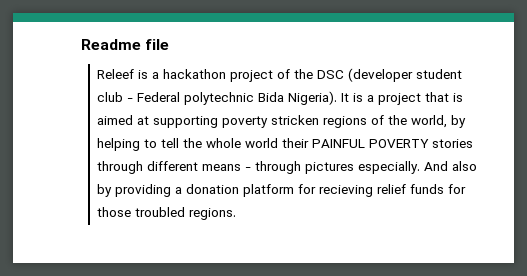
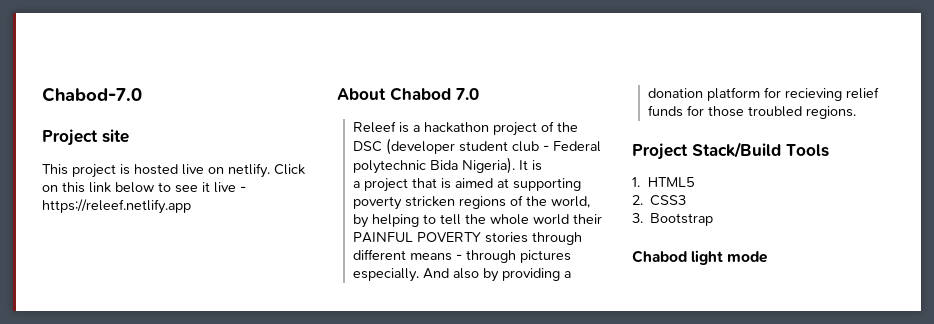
[81,39,170,50] Readme file -> [42,87,142,102] [42,129,129,146] [42,163,305,178] [42,182,246,193] [42,199,191,214] [337,87,479,101] Chabod-7.0 // Project site // This project is hosted live on netlify. Click on this link below to see it live - https://releef.netlify.app // About Chabod 7.0
(364, 97) none -> (543, 165) //
(237, 214) none -> [632,142,829,160] [632,177,696,187] [632,195,687,206] [632,213,714,226] [632,250,768,265] // Project Stack/Build Tools // 1. HTML5 // 2. CSS3 // 3. Bootstrap // Chabod light mode

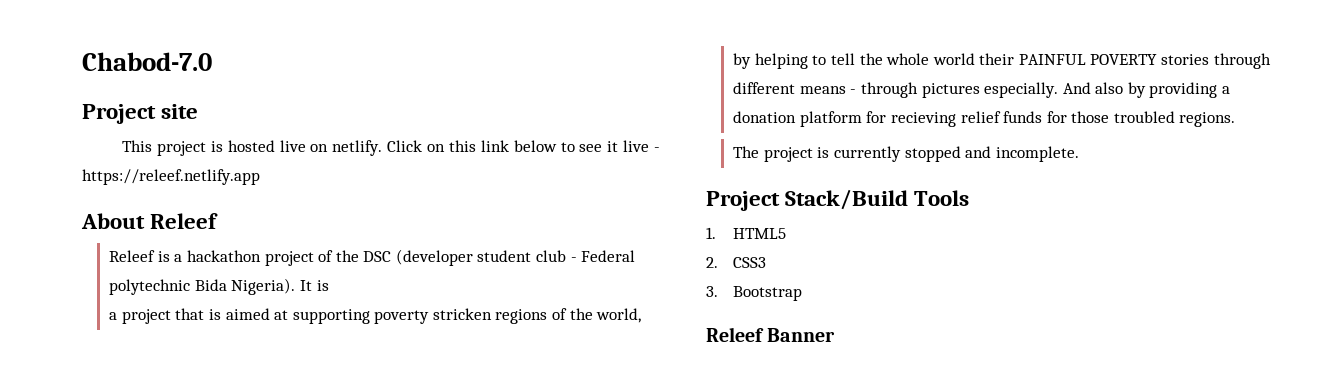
[390,87,479,101] Chabod 7.0 -> [150,213,219,229] Releef
(857, 112) none -> [733,146,1079,162] // The project is currently stopped and incomplete.
[632,250,768,265] Chabod light mode -> [706,327,836,342] Releef Banner

